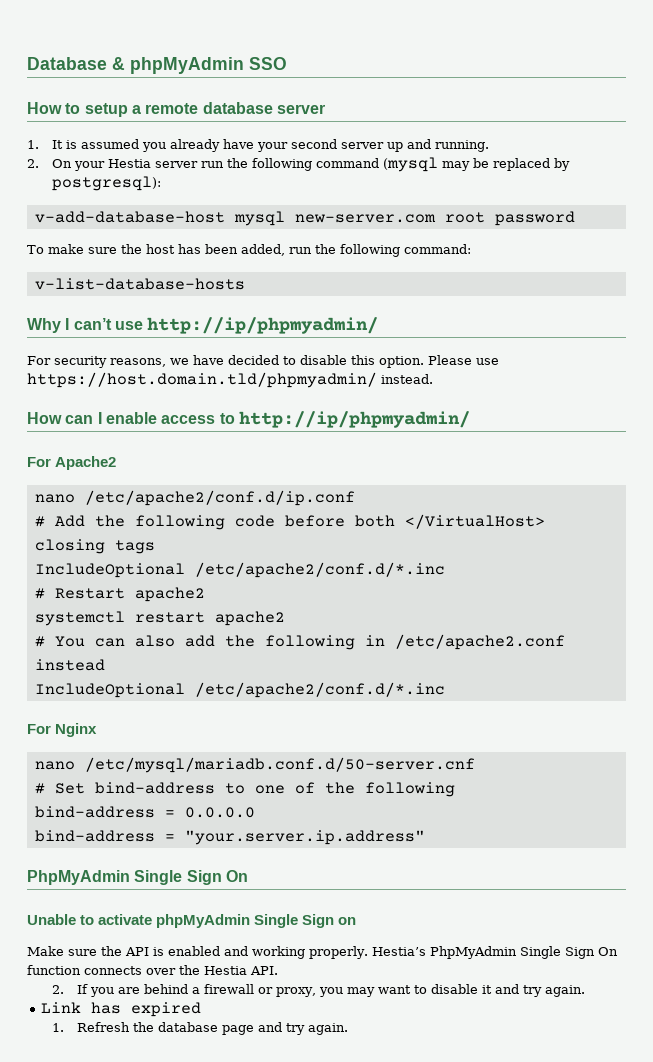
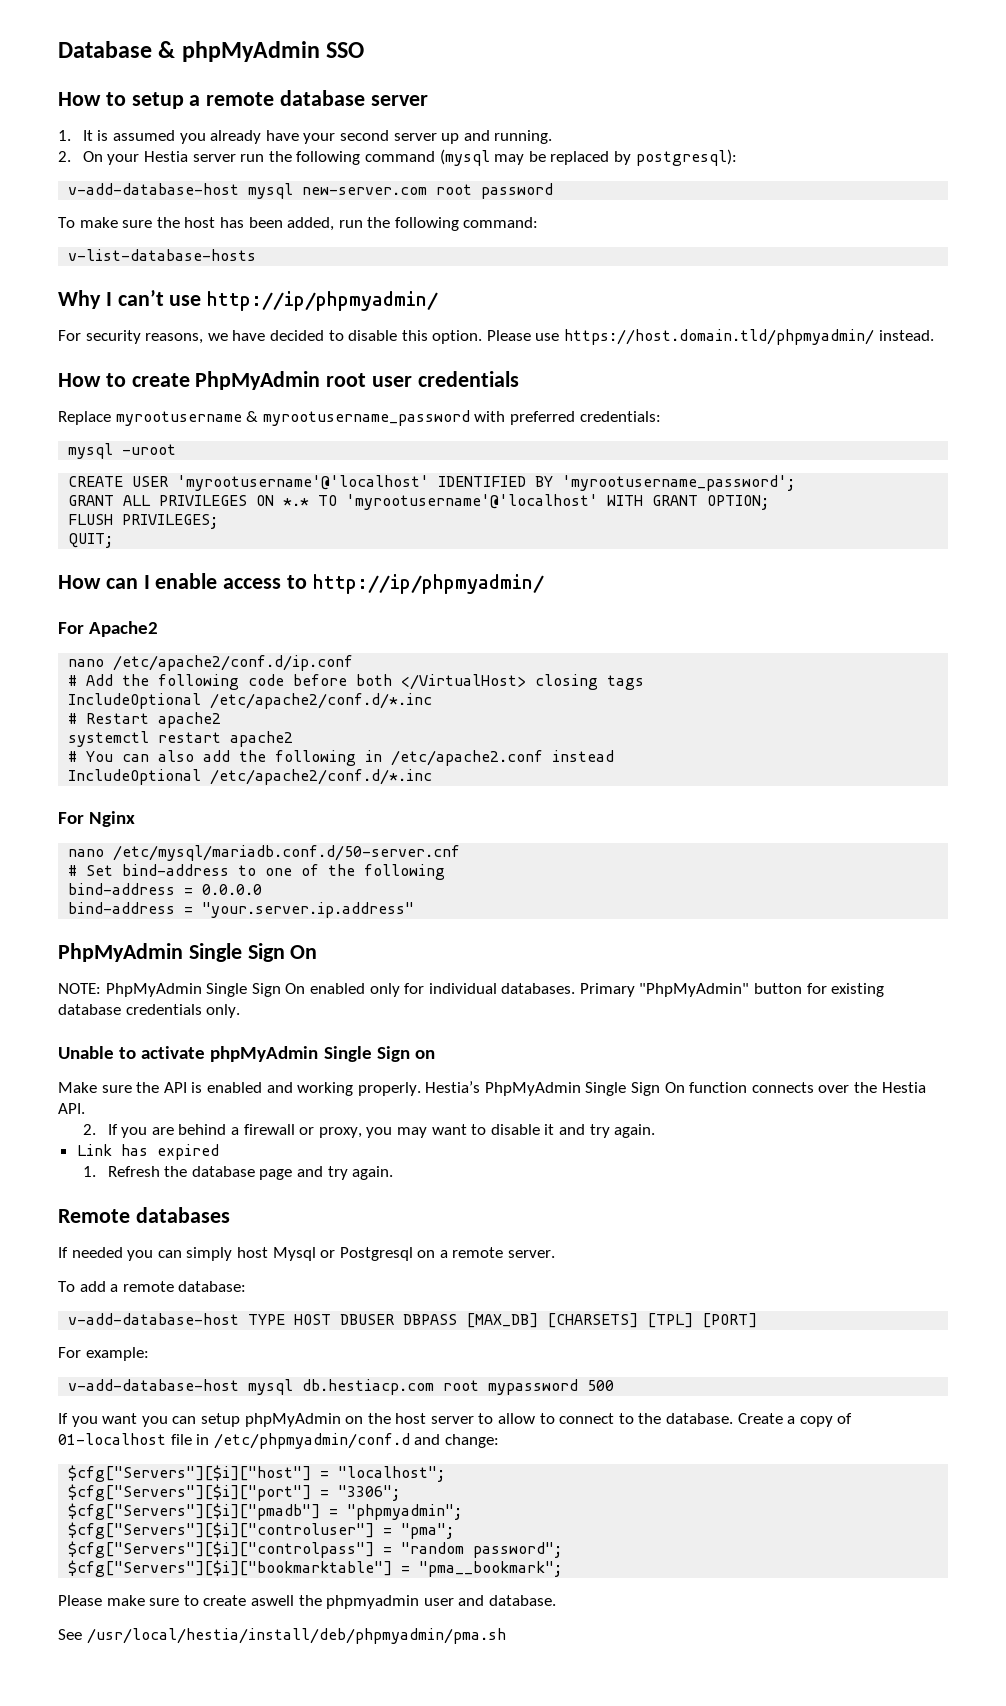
(433, 379) none -> [58,371,519,390] [58,410,661,426] [68,443,177,459] [68,475,796,491] [68,494,770,510] [68,514,219,529] [68,533,114,548] // How to create PhpMyAdmin root user credentials // Replace myrootusername & myrootusername_password with preferred credentials: // mysql -uroot // CREATE USER 'myrootusername'@'localhost' IDENTIFIED BY 'myrootusername_password'; // GRANT ALL PRIVILEGES ON *.* TO 'myrootusername'@'localhost' WITH GRANT OPTION; // FLUSH PRIVILEGES; // QUIT;
(248, 876) none -> [58,983,885,997] [58,1004,241,1018] // NOTE: PhpMyAdmin Single Sign On enabled only for individual databases. Primary "PhpMyAdmin" button for existing database credentials only.
(349, 1029) none -> [58,1207,230,1223] [58,1247,556,1261] [58,1281,247,1292] [68,1313,758,1328] [58,1347,149,1361] [68,1379,615,1395] [58,1413,853,1427] [58,1433,499,1449] [68,1465,446,1482] [68,1484,401,1501] [68,1503,463,1520] [68,1522,455,1539] [68,1541,563,1558] [68,1560,563,1577] [58,1595,556,1609] [58,1628,506,1644] // Remote databases // If needed you can simply host Mysql or Postgresql on a remote server. // To add a remote database: // v-add-database-host TYPE HOST DBUSER DBPASS [MAX_DB] [CHARSETS] [TPL] [PORT] // For example: // v-add-database-host mysql db.hestiacp.com root mypassword 500 // If you want you can setup phpMyAdmin on the host server to allow to connect to the database. Create a copy of 01-localhost file in /etc/phpmyadmin/conf.d and change: // $cfg["Servers"][$i]["host"] = "localhost"; // $cfg["Servers"][$i]["port"] = "3306"; // $cfg["Servers"][$i]["pmadb"] = "phpmyadmin"; // $cfg["Servers"][$i]["controluser"] = "pma"; // $cfg["Servers"][$i]["controlpass"] = "random password"; // $cfg["Servers"][$i]["bookmarktable"] = "pma__bookmark"; // Please make sure to create aswell the phpmyadmin user and database. // See /usr/local/hestia/install/deb/phpmyadmin/pma.sh

